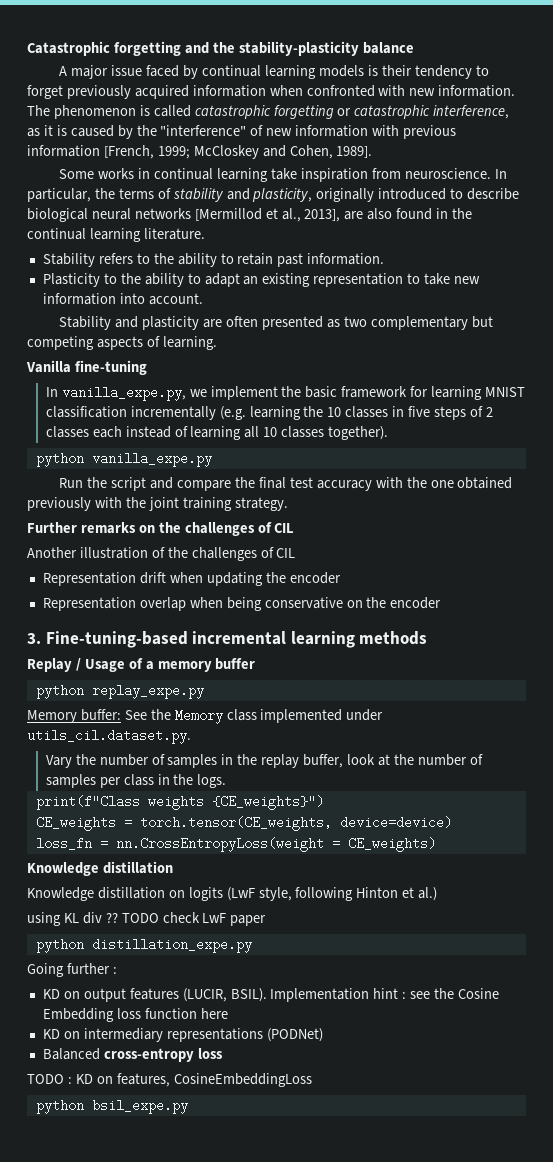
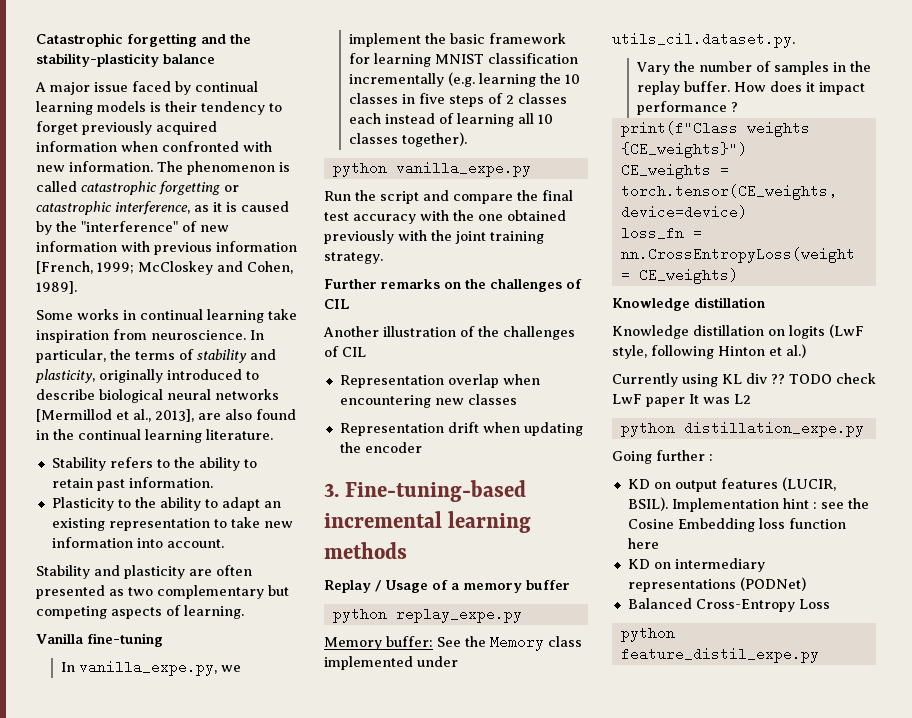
(296, 553) none -> [339,374,540,388] [339,394,517,408] // Representation overlap when encountering new classes
[42,597,442,611] // Representation overlap when being conservative on the encoder -> (422, 447) none
[303,754,483,768] [45,774,227,788] buffer, look at the number of samples per class in the logs. -> [683,81,865,95] [636,101,738,115] buffer. How does it impact performance ?
(438, 894) none -> [612,373,678,387] Currently
(267, 920) none -> [689,394,751,404] It was L2
[103,1048,223,1062] [27,1073,312,1087] [35,1099,188,1114] cross-entropy loss // TODO : KD on features, CosineEmbeddingLoss // python bsil_expe.py -> [695,599,830,612] [620,628,675,642] [620,647,819,663] Cross-Entropy Loss // python feature_distil_expe.py

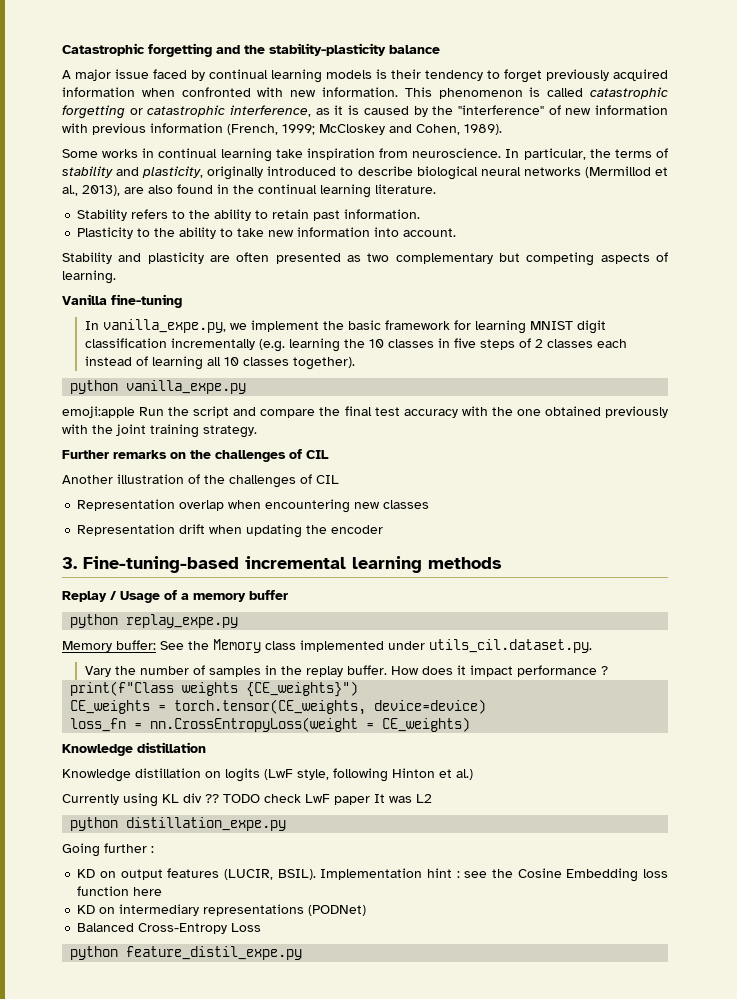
[157,161,183,172] The -> [404,87,432,97] This
[36,261,93,274] [French, -> [227,124,278,135] (French,
[36,281,77,294] 1989]. -> [464,124,502,135] 1989).
[36,409,112,422] [Mermillod -> [584,166,651,178] (Mermillod
[155,409,194,422] 2013], -> [82,185,120,196] 2013),
[221,497,281,511] [51,518,227,531] adapt an existing representation to -> (234, 232) none
(484, 59) none -> [576,320,606,334] digit
(531, 169) none -> [62,406,135,418] emoji:apple

